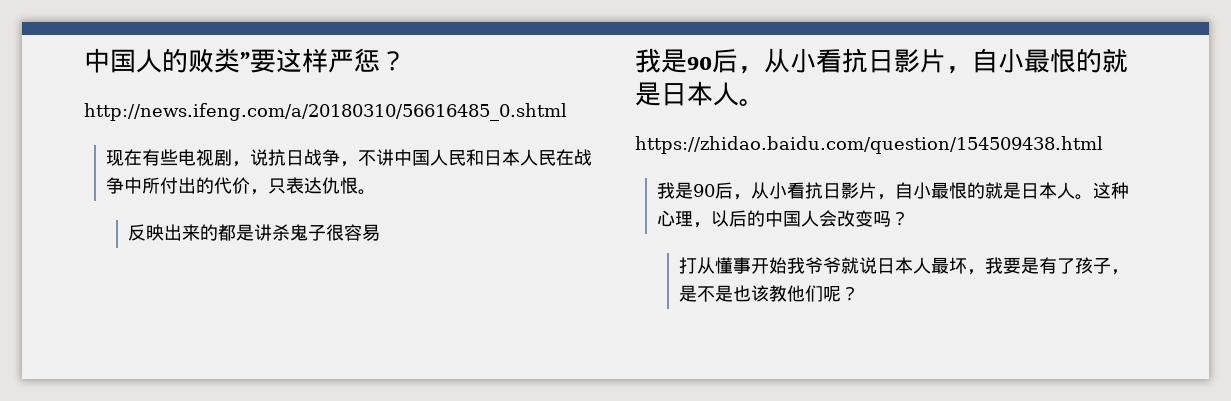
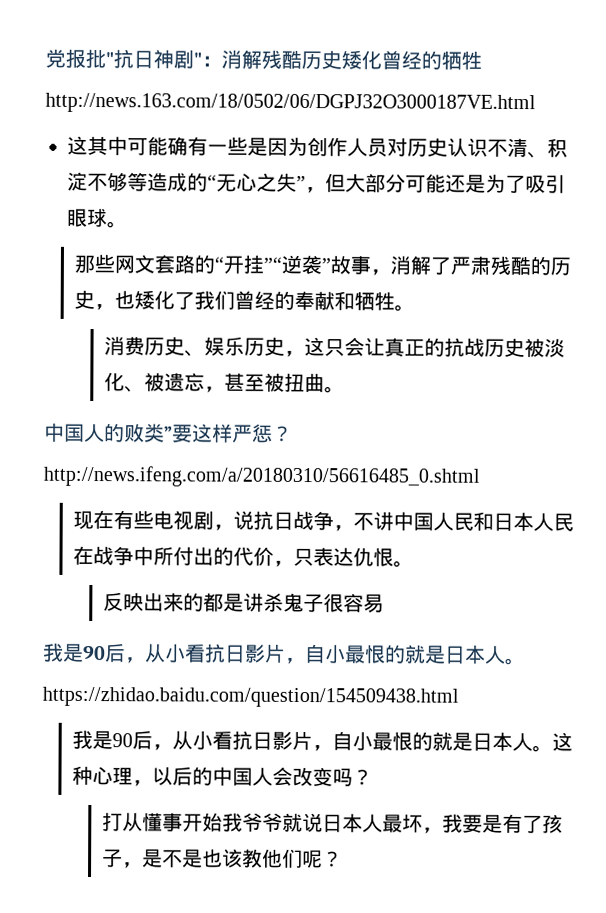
(84, 60) none -> [45,48,482,70] [45,92,536,115] [67,135,568,159] [67,171,566,194] [67,207,128,229] [73,254,571,276] [73,289,415,312] [103,336,565,358] [103,372,345,394] 党报批"抗日神剧"：消解残酷历史矮化曾经的牺牲 // http://news.163.com/18/0502/06/DGPJ32O3000187VE.html // 这其中可能确有一些是因为创作人员对历史认识不清、积淀不够等造成的“无心之失”，但大部分可能还是为了吸引眼球。 // 那些网文套路的“开挂”“逆袭”故事，消解了严肃残酷的历史，也矮化了我们曾经的奉献和牺牲。 // 消费历史、娱乐历史，这只会让真正的抗战历史被淡化、被遗忘，甚至被扭曲。 //

